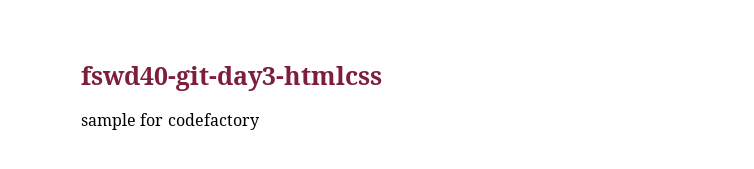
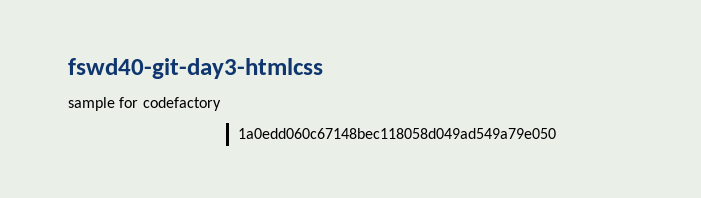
(260, 121) none -> [237,128,556,139] // 1a0edd060c67148bec118058d049ad549a79e050

